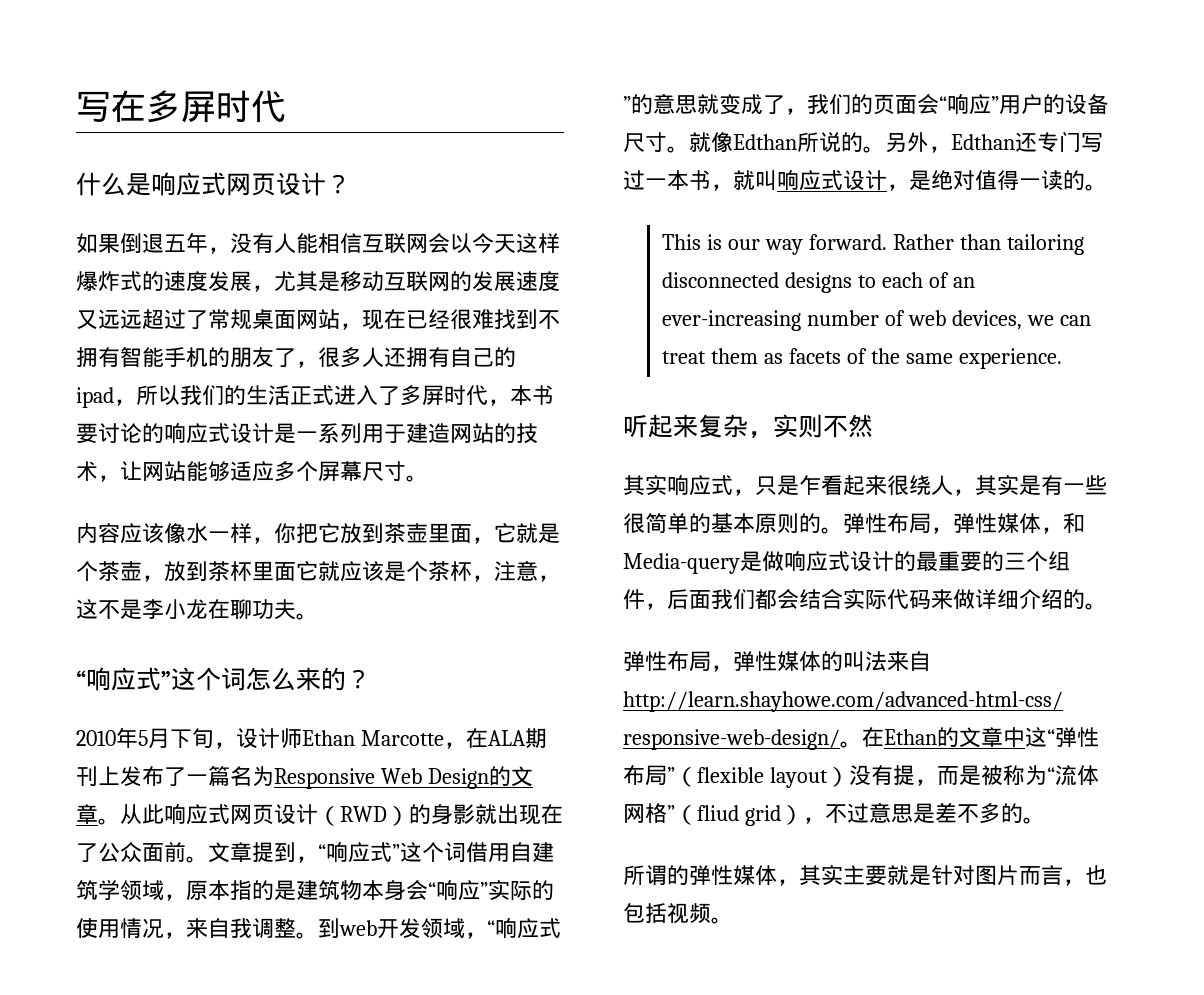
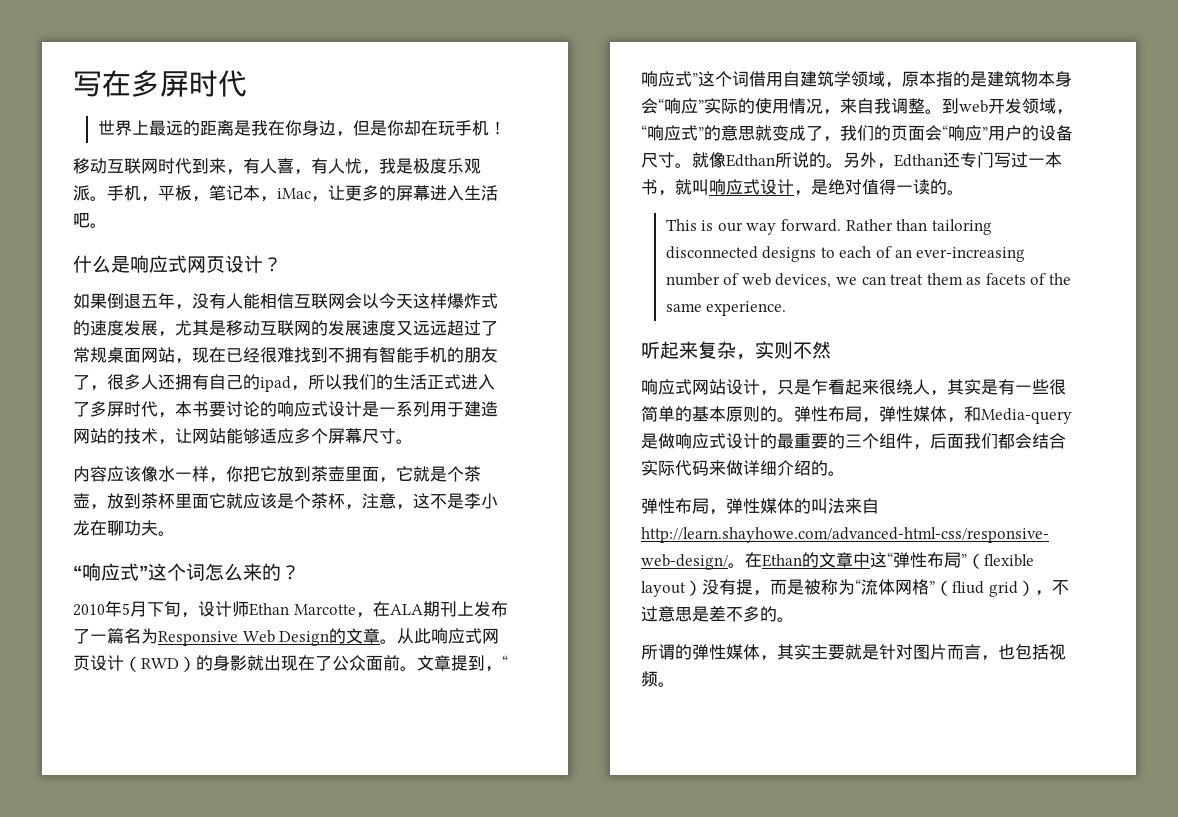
(286, 106) none -> [97,120,506,137] [73,158,481,175] [73,185,498,202] [73,212,107,228] // 世界上最远的距离是我在你身边，但是你却在玩手机！ // 移动互联网时代到来，有人喜，有人忧，我是极度乐观派。手机，平板，笔记本，iMac，让更多的屏幕进入生活吧。
[623,474,733,496] 其实响应式 -> [641,379,760,395] 响应式网站设计

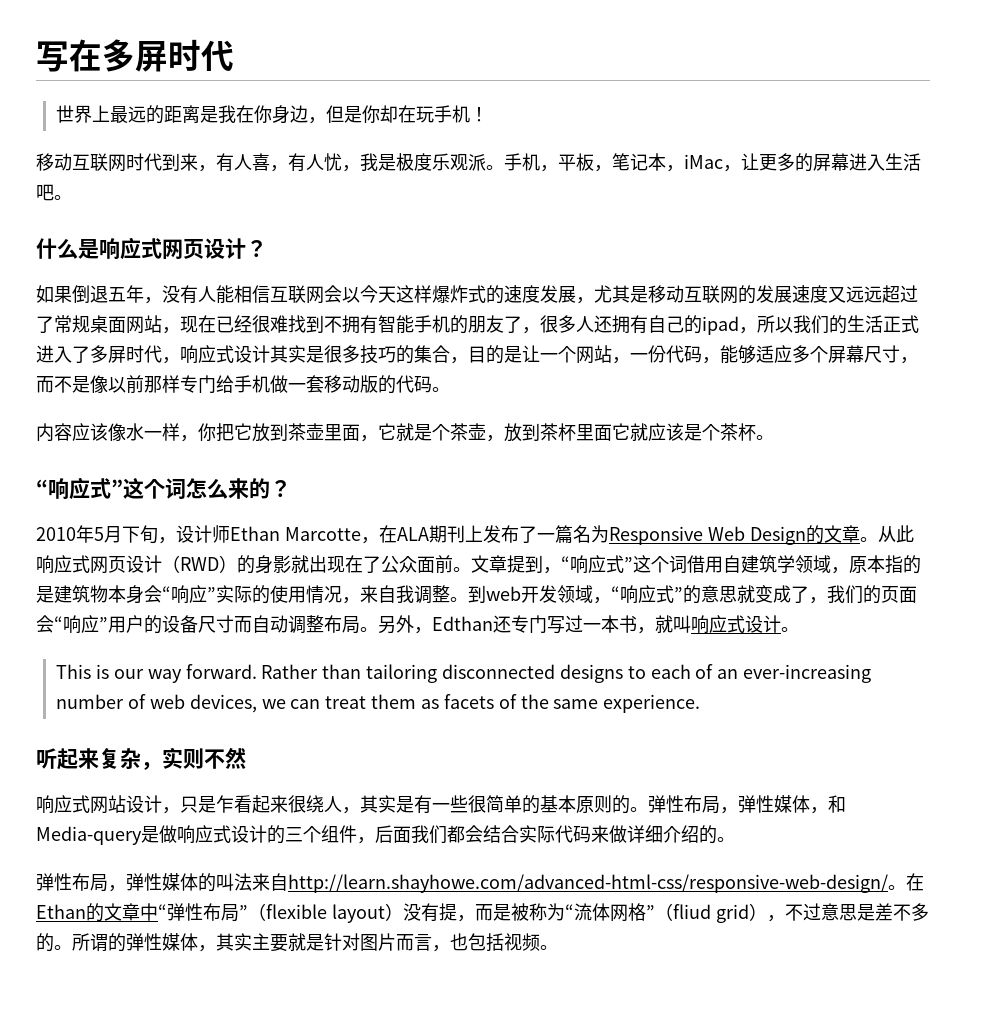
[175,401,498,417] [73,428,226,445] 本书要讨论的响应式设计是一系列用于建造网站的技术，让网站 -> [180,345,720,364] 响应式设计其实是很多技巧的集合，目的是让一个网站，一份代码，
(396, 436) none -> [900,357,918,364] [36,375,432,394] ，而不是像以前那样专门给手机做一套移动版的代码
[345,493,498,510] [73,520,158,536] ，注意，这不是李小龙在聊功夫 -> (756, 432) none
[675,152,826,168] 。就像Edthan所说的 -> [234,615,360,634] 而自动调整布局
[794,179,947,196] ，是绝对值得一读的 -> (781, 624) none
[777,433,845,449] 最重要的 -> (285, 834) none
[870,552,887,568] 这 -> (158, 912) none
(794, 619) // -> (72, 947) none

